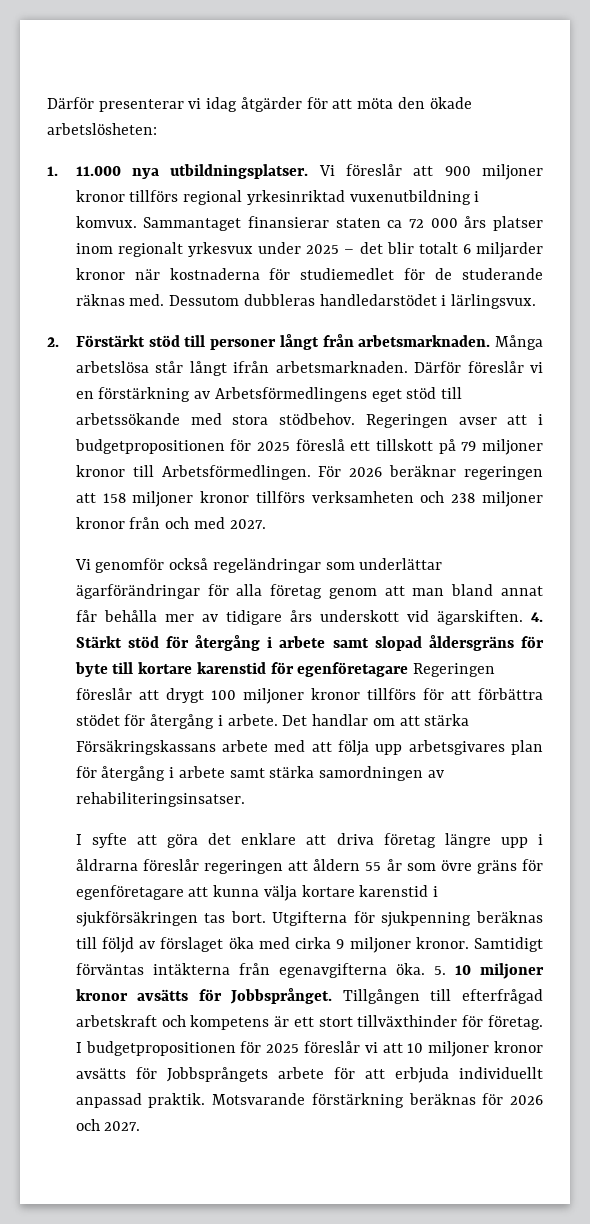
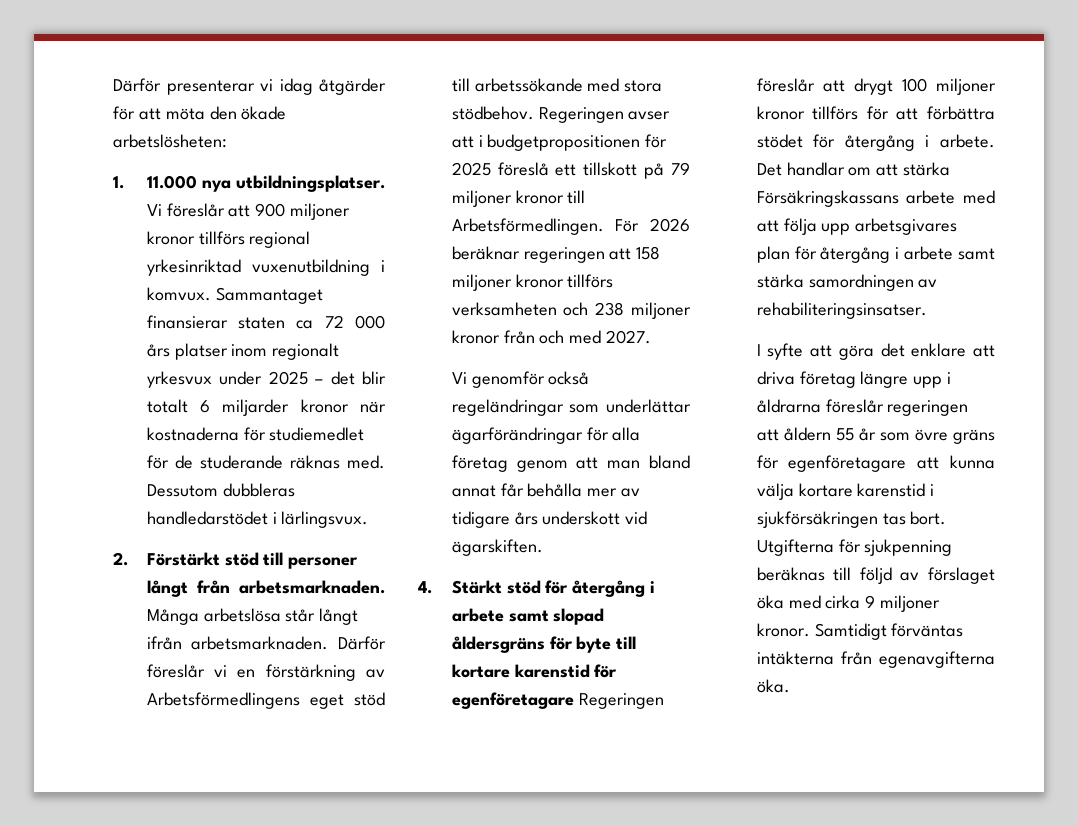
(523, 617) none -> (543, 547) //
[433,963,544,979] [75,988,543,1004] [75,1015,543,1030] [75,1041,544,1057] [75,1067,543,1083] [75,1093,544,1108] [75,1119,141,1131] 5. 10 miljoner kronor avsätts för Jobbsprånget. Tillgången till efterfrågad arbetskraft och kompetens är ett stort tillväxthinder för företag. I budgetpropositionen för 2025 föreslår vi att 10 miljoner kronor avsätts för Jobbsprångets arbete för att erbjuda individuellt anpassad praktik. Motsvarande förstärkning beräknas för 2026 och 2027. -> (790, 686) none

